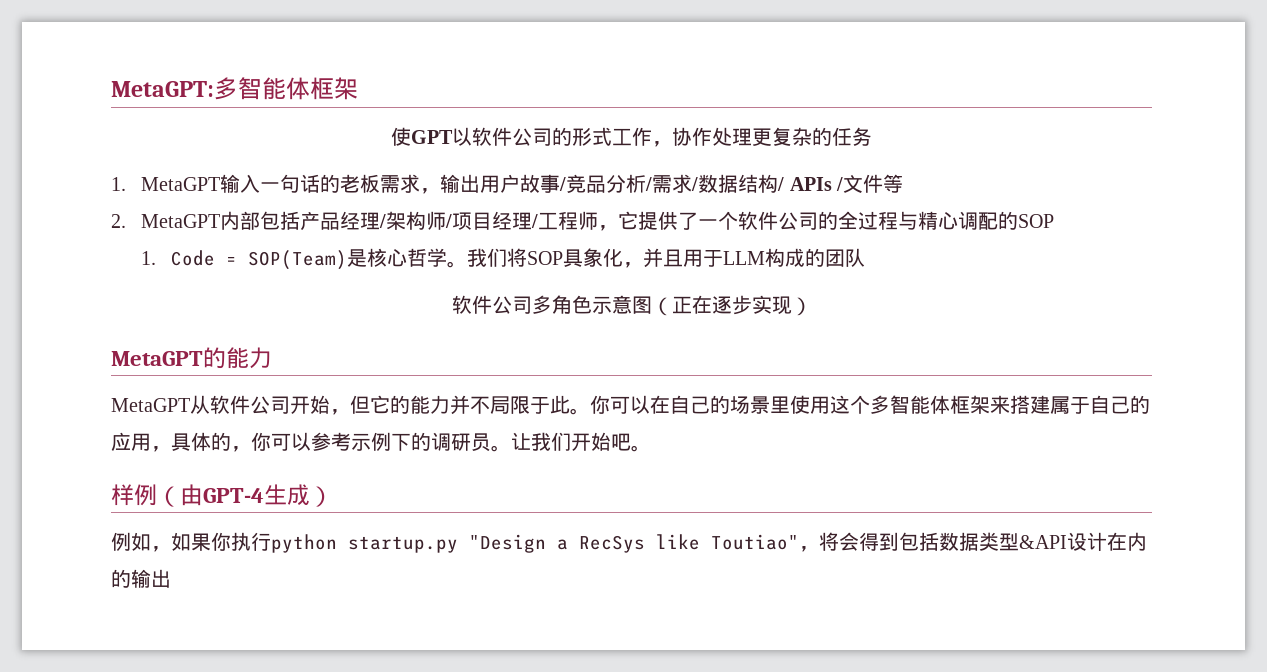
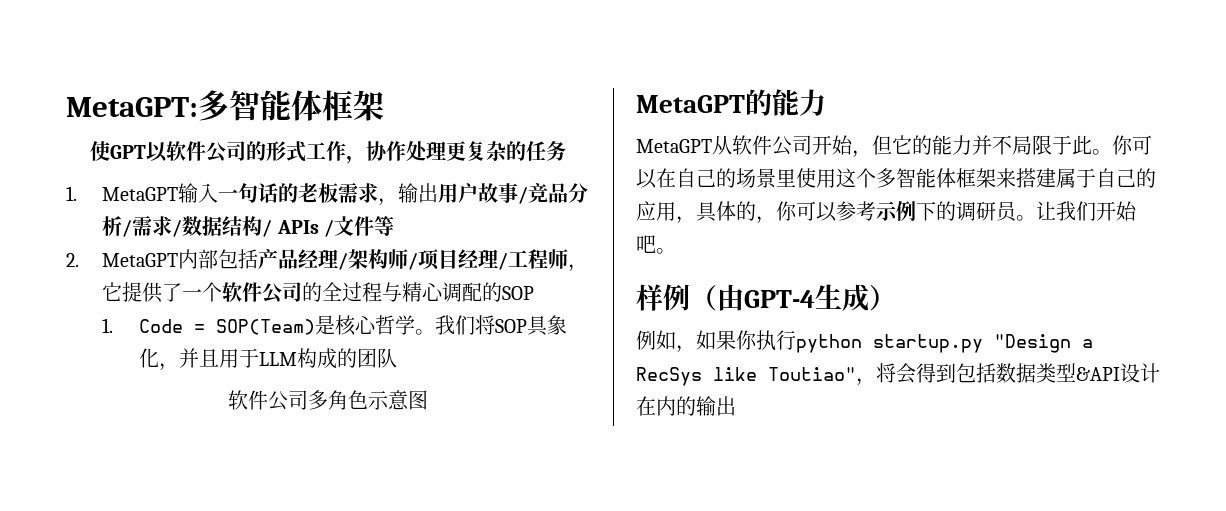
[651,295,812,316] （正在逐步实现） -> (428, 400) none

